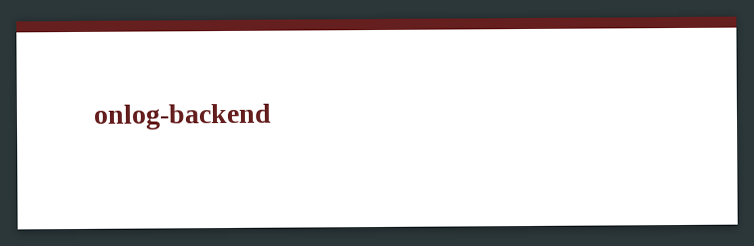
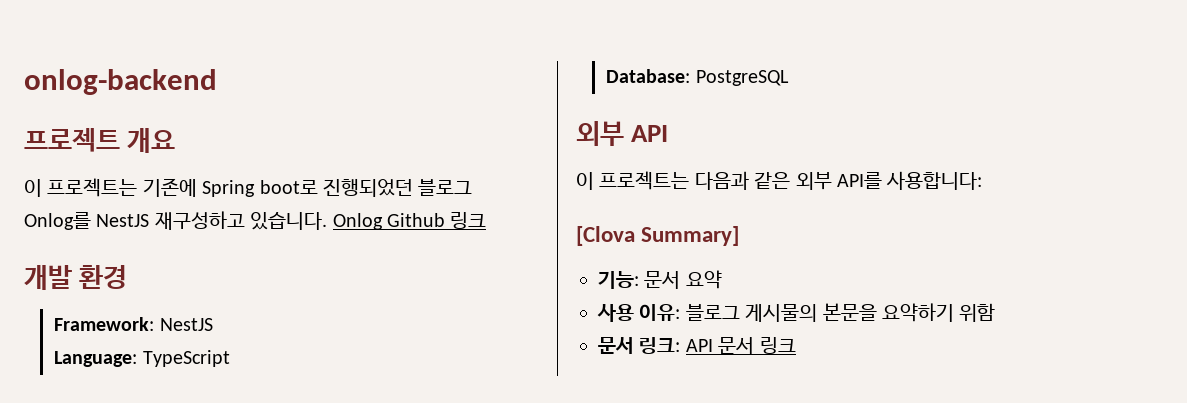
(272, 116) none -> [24,128,176,153] [24,178,473,197] [24,211,487,230] [24,265,128,290] [54,317,213,331] [54,350,230,367] [606,69,789,86] [576,121,669,146] [576,171,983,190] [576,226,740,246] [598,270,722,289] [597,303,996,322] [598,337,796,355] // 프로젝트 개요 // 이 프로젝트는 기존에 Spring boot로 진행되었던 블로그 Onlog를 NestJS 재구성하고 있습니다. Onlog Github 링크 // 개발 환경 // Framework: NestJS // Language: TypeScript // Database: PostgreSQL // 외부 API // 이 프로젝트는 다음과 같은 외부 API를 사용합니다: // [Clova Summary] // 기능: 문서 요약 // 사용 이유: 블로그 게시물의 본문을 요약하기 위함 // 문서 링크: API 문서 링크

